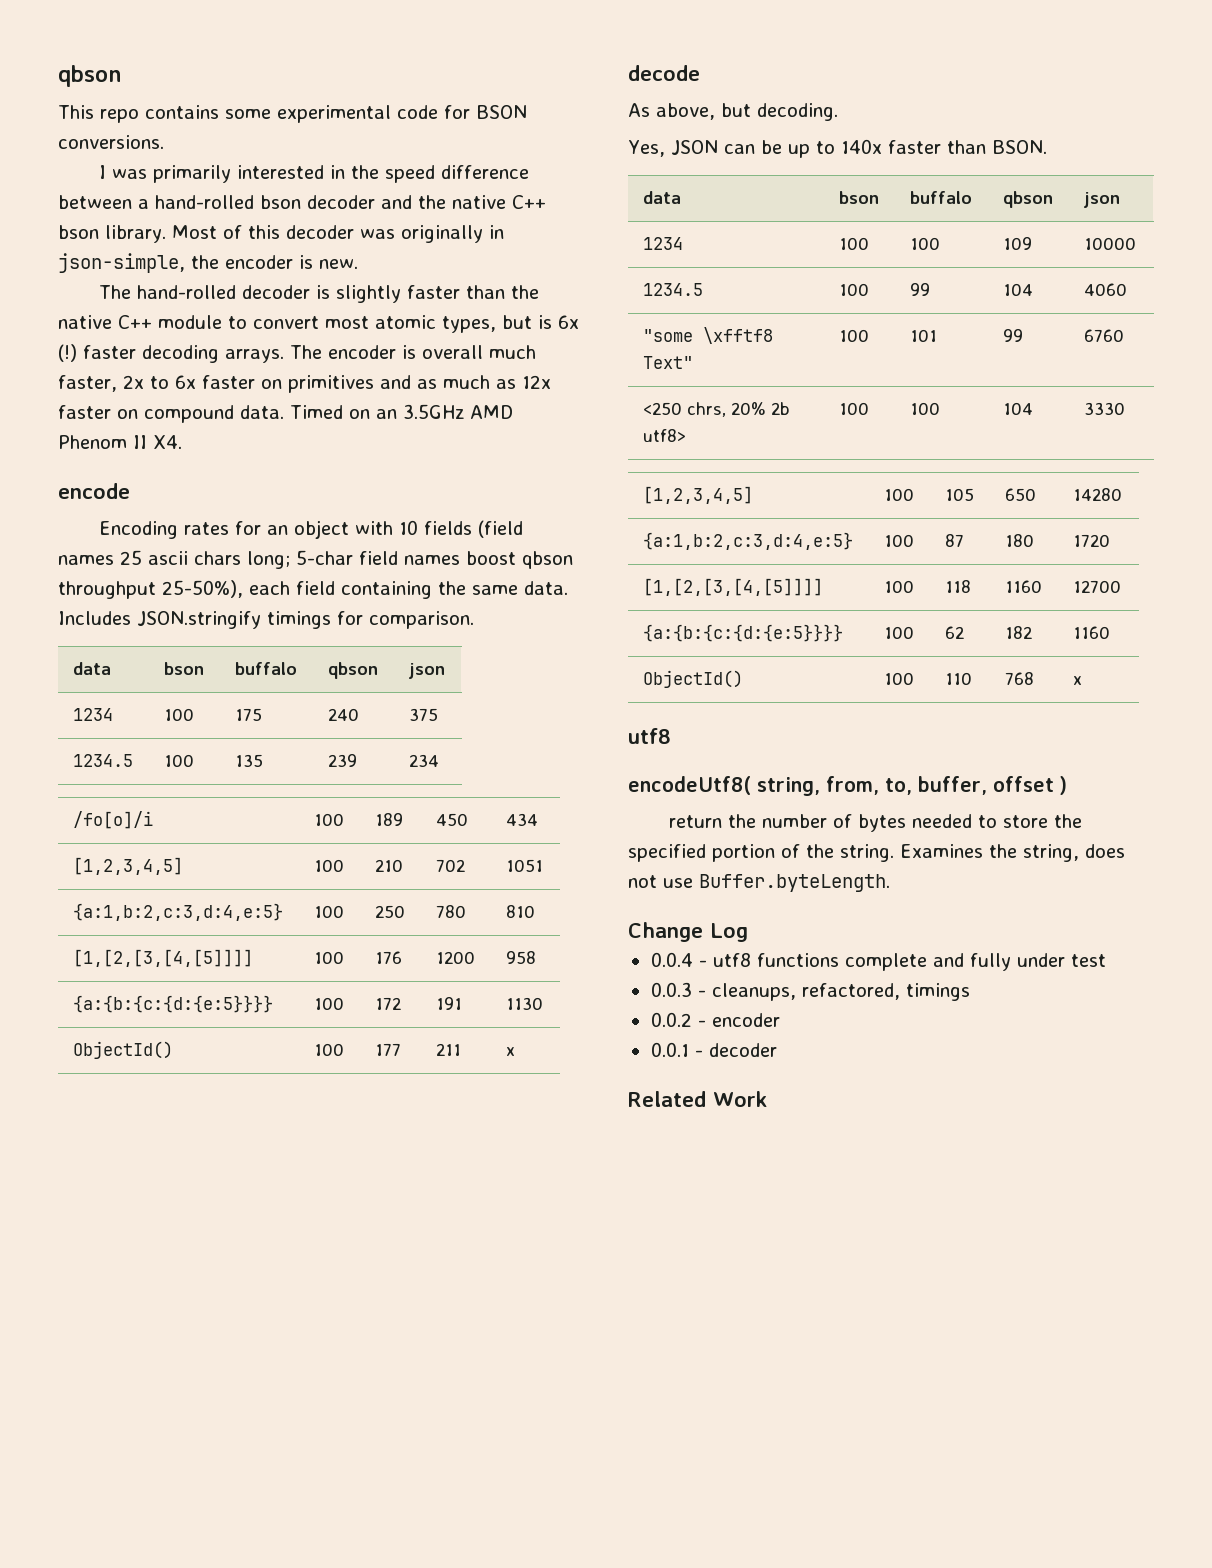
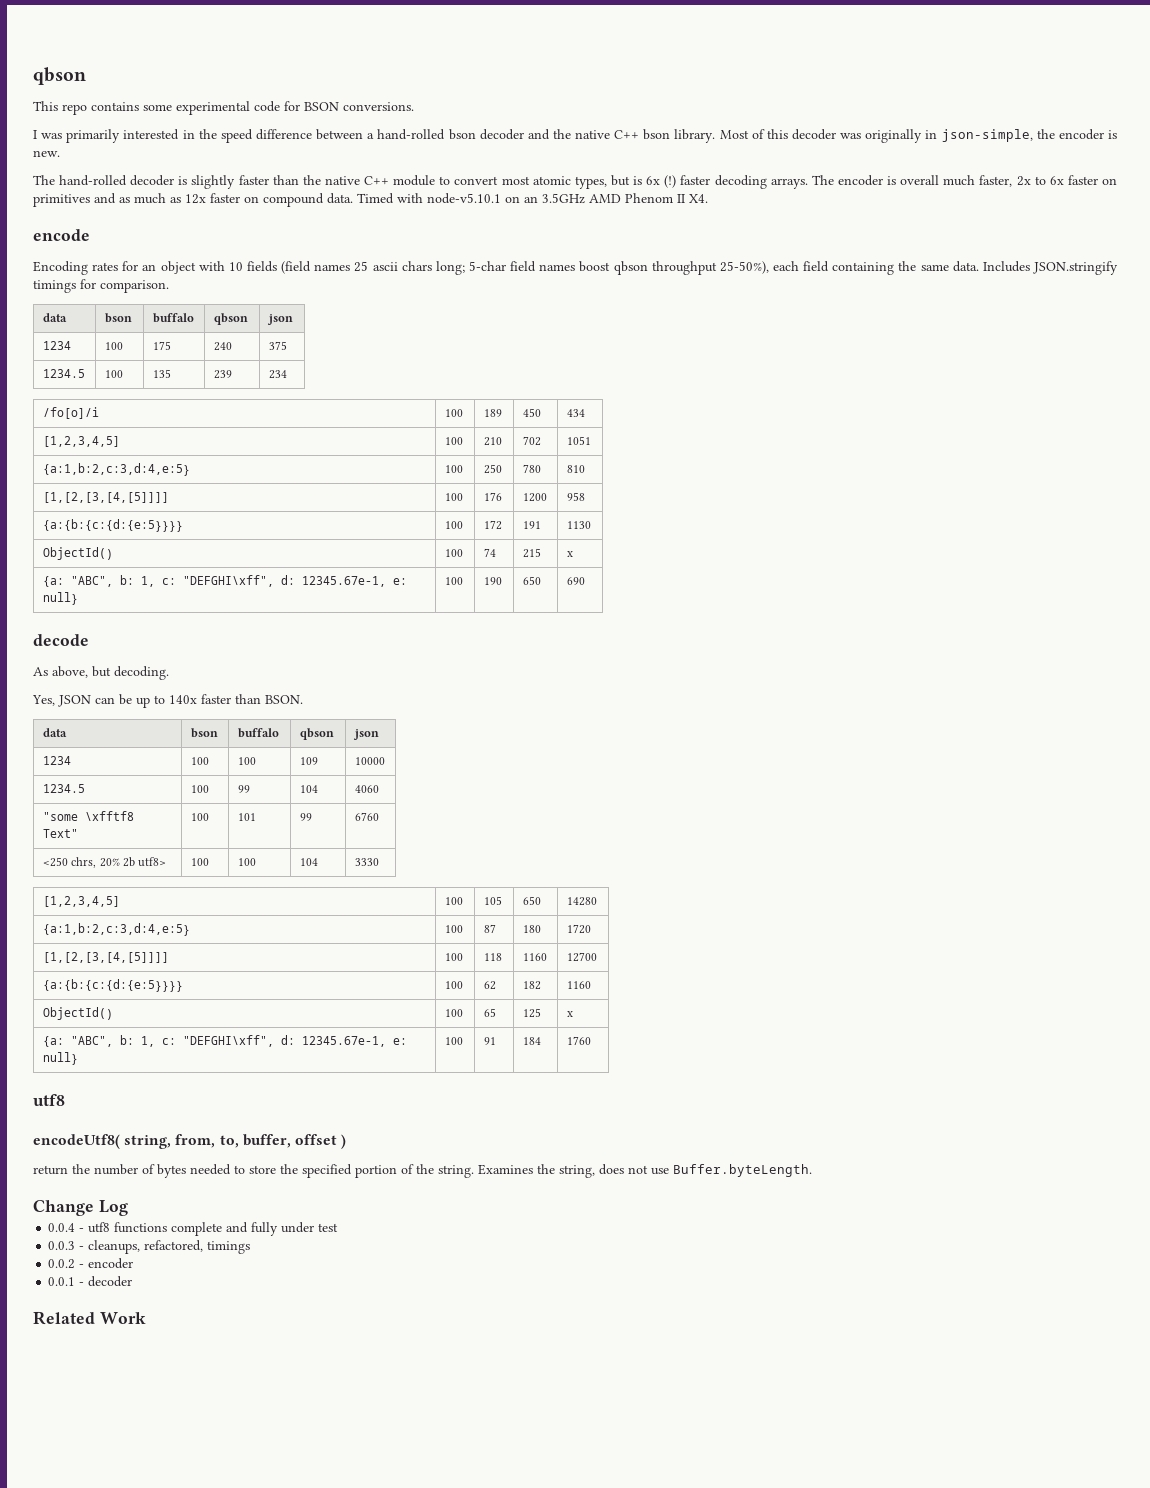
(343, 412) none -> [397,193,501,204] with node-v5.10.1
[375,1043,402,1056] [436,1043,462,1056] [506,1047,516,1056] 177 | 211 | x -> [483,548,496,557] [522,548,541,558] [566,551,573,557] [42,575,407,587] [42,592,78,605] [444,577,463,585] [483,577,502,585] [522,576,541,585] [566,577,585,585] 74 | 215 | x // {a: "ABC", b: 1, c: "DEFGHI\xff", d: 12345.67e-1, e: null} | 100 | 190 | 650 | 690
[945,672,973,685] [1005,672,1035,685] [1073,676,1083,685] 110 | 768 | x -> [483,1008,496,1017] [522,1008,541,1018] [566,1011,573,1017] [42,1035,407,1047] [42,1052,78,1065] [444,1037,463,1045] [483,1037,496,1045] [522,1037,541,1045] [566,1036,591,1045] 65 | 125 | x // {a: "ABC", b: 1, c: "DEFGHI\xff", d: 12345.67e-1, e: null} | 100 | 91 | 184 | 1760

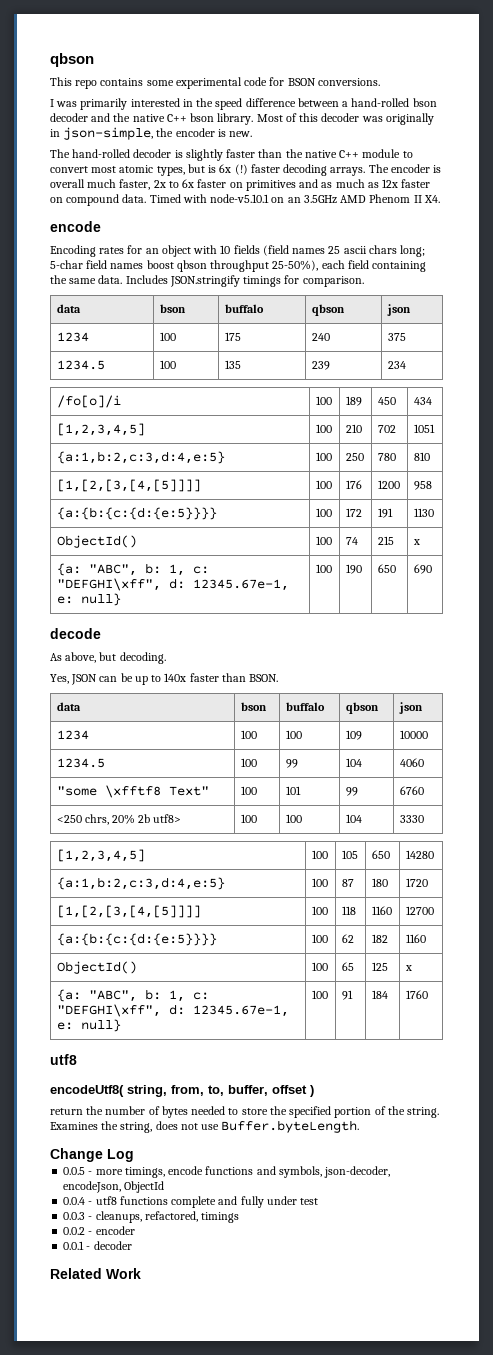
(128, 1208) none -> [63,1166,391,1178] [63,1181,165,1193] // 0.0.5 - more timings, encode functions and symbols, json-decoder, encodeJson, ObjectId

